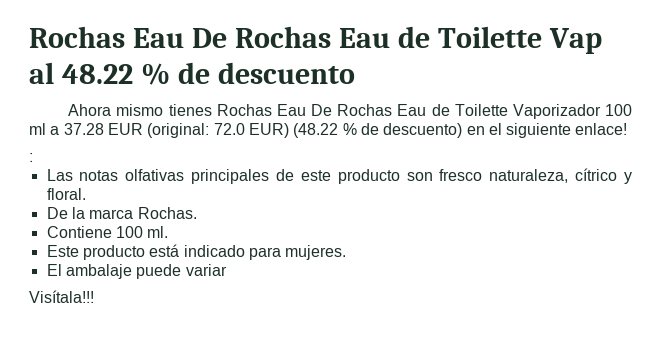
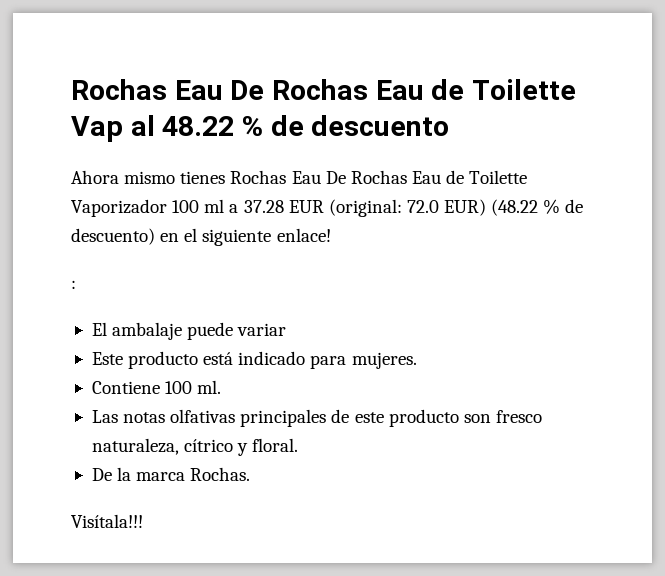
(33, 157) none -> [91,322,287,340] [91,351,417,369] [91,380,222,394] // El ambalaje puede variar // Este producto está indicado para mujeres. // Contiene 100 ml.
[46,226,169,238] [46,244,347,260] [46,264,227,279] // Contiene 100 ml. // Este producto está indicado para mujeres. // El ambalaje puede variar -> (251, 474) none

